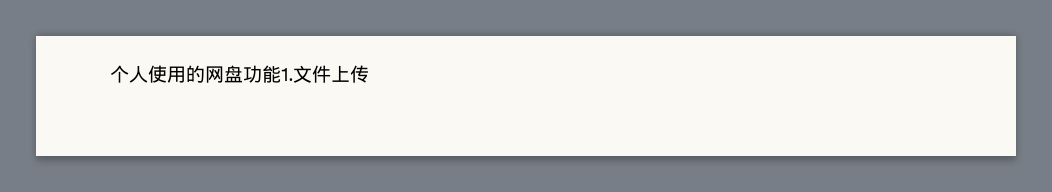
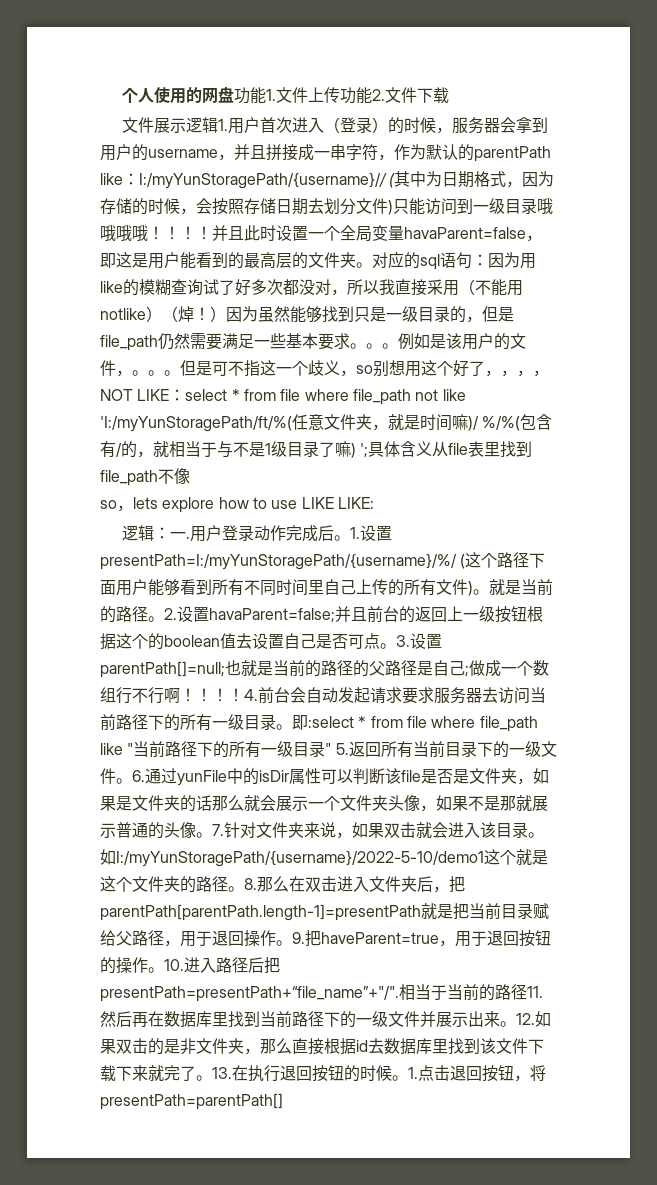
(369, 74) none -> [339,87,449,104] [121,117,548,134] [100,144,551,162] [100,171,555,189] [100,198,553,215] [100,225,542,242] [100,251,536,270] [100,279,523,296] [100,306,514,323] [100,333,526,351] [100,360,549,377] [100,389,466,405] [100,414,553,432] [100,441,533,458] [100,468,190,486] [100,497,374,513] [121,525,392,542] [100,552,546,570] [100,579,553,596] [100,606,543,623] [100,633,442,650] [100,660,549,678] [100,687,546,704] [100,714,538,732] [100,741,557,758] [100,768,549,786] [100,795,548,812] [100,822,544,839] [100,849,548,867] [100,876,465,893] [100,903,549,921] [100,930,551,947] [100,957,280,974] [100,984,543,1002] [100,1011,551,1028] [100,1038,544,1055] [100,1065,546,1082] [100,1093,283,1110] 功能2.文件下载 // 文件展示逻辑1.用户首次进入（登录）的时候，服务器会拿到用户的username，并且拼接成一串字符，作为默认的parentPath like：I:/myYunStoragePath/{username}// (其中为日期格式，因为存储的时候，会按照存储日期去划分文件)只能访问到一级目录哦哦哦哦！！！！并且此时设置一个全局变量havaParent=false，即这是用户能看到的最高层的文件夹。对应的sql语句：因为用like的模糊查询试了好多次都没对，所以我直接采用（不能用notlike）（焯！）因为虽然能够找到只是一级目录的，但是file_path仍然需要满足一些基本要求。。。例如是该用户的文件，。。。但是可不指这一个歧义，so别想用这个好了，，，，NOT LIKE：select * from file where file_path not like 'I:/myYunStoragePath/ft/%(任意文件夹，就是时间嘛)/ %/%(包含有/的，就相当于与不是1级目录了嘛) ';具体含义从file表里找到file_path不像 // so，lets explore how to use LIKE LIKE: // 逻辑：一.用户登录动作完成后。1.设置presentPath=I:/myYunStoragePath/{username}/%/ (这个路径下面用户能够看到所有不同时间里自己上传的所有文件)。就是当前的路径。2.设置havaParent=false;并且前台的返回上一级按钮根据这个的boolean值去设置自己是否可点。3.设置parentPath[]=null;也就是当前的路径的父路径是自己;做成一个数组行不行啊！！！！4.前台会自动发起请求要求服务器去访问当前路径下的所有一级目录。即:select * from file where file_path like "当前路径下的所有一级目录" 5.返回所有当前目录下的一级文件。6.通过yunFile中的isDir属性可以判断该file是否是文件夹，如果是文件夹的话那么就会展示一个文件夹头像，如果不是那就展示普通的头像。7.针对文件夹来说，如果双击就会进入该目录。如I:/myYunStoragePath/{username}/2022-5-10/demo1这个就是这个文件夹的路径。8.那么在双击进入文件夹后，把parentPath[parentPath.length-1]=presentPath就是把当前目录赋给父路径，用于退回操作。9.把haveParent=true，用于退回按钮的操作。10.进入路径后把presentPath=presentPath+“file_name”+"/".相当于当前的路径11.然后再在数据库里找到当前路径下的一级文件并展示出来。12.如果双击的是非文件夹，那么直接根据id去数据库里找到该文件下载下来就完了。13.在执行退回按钮的时候。1.点击退回按钮，将presentPath=parentPath[]

